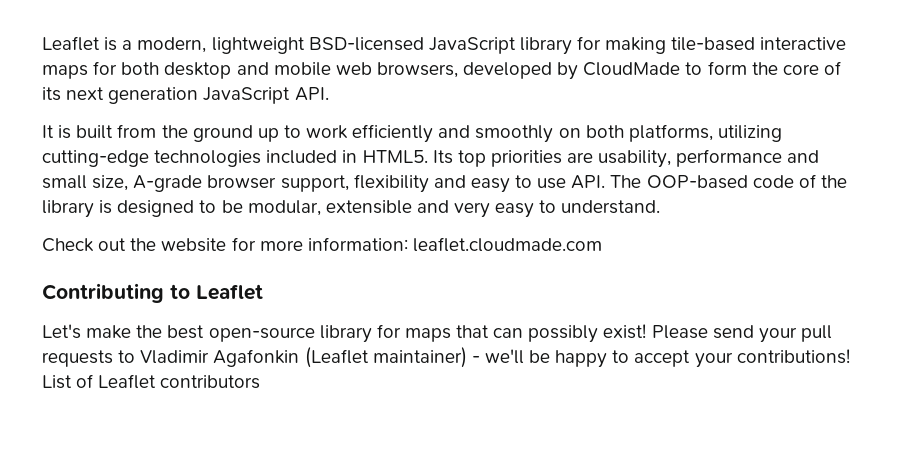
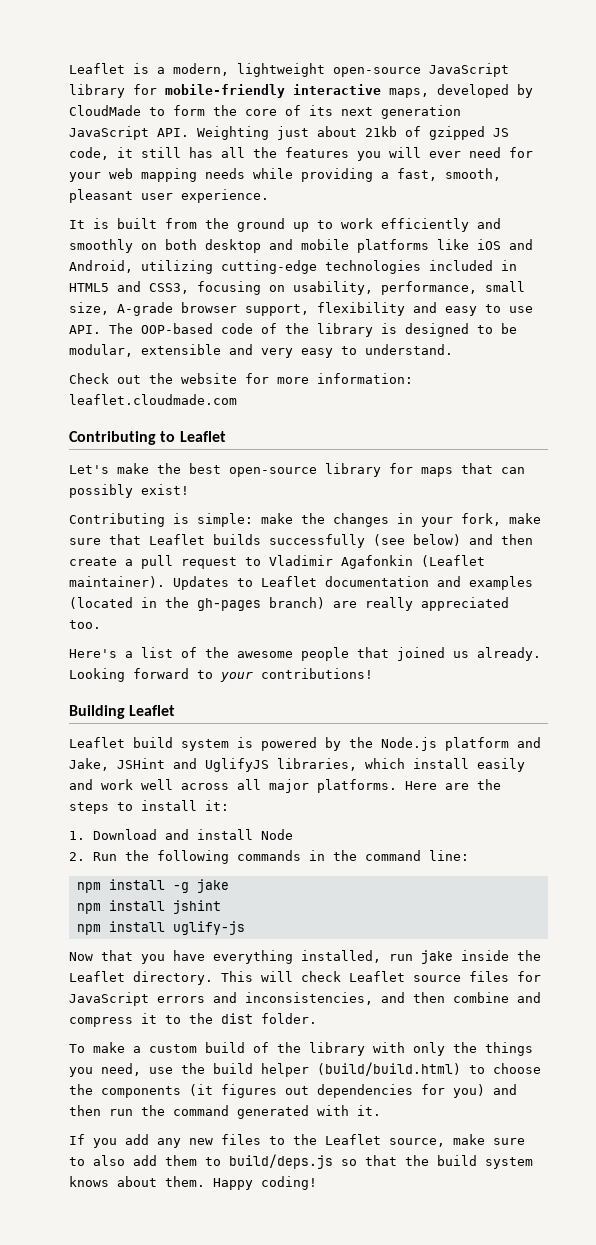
[308,37,424,51] BSD-licensed -> [333,67,421,77] open-source
[605,37,847,54] [42,61,458,79] making tile-based interactive maps for both desktop and mobile web browsers, -> [165,84,429,98] mobile-friendly interactive maps,
(329, 94) none -> [197,126,509,140] [69,147,533,161] [69,168,501,182] [69,189,269,203] Weighting just about 21kb of gzipped JS code, it still has all the features you will ever need for your web mapping needs while providing a fast, smooth, pleasant user experience.
[628,124,713,142] platforms, -> [205,239,533,253] [69,260,133,273] desktop and mobile platforms like iOS and Android,
[362,149,820,168] HTML5. Its top priorities are usability, performance and -> [69,281,477,295] HTML5 and CSS3, focusing on usability, performance,
[651,325,832,343] [42,347,850,368] [42,374,261,389] Please send your pull requests to Vladimir Agafonkin (Leaflet maintainer) - we'll be happy to accept your contributions! List of Leaflet contributors -> [69,513,541,527] [69,534,533,548] [69,555,485,569] [69,576,533,590] [69,597,509,611] [69,620,101,629] [69,647,541,661] [69,668,373,682] [69,705,176,719] [69,737,541,751] [69,758,525,772] [69,779,501,793] [69,800,229,814] [69,829,293,840] [69,850,469,864] [76,879,229,893] [76,900,221,914] [76,921,245,935] [69,950,541,964] [69,971,541,985] [69,992,541,1006] [69,1013,317,1027] [69,1042,533,1056] [69,1062,541,1077] [69,1084,517,1098] [69,1105,381,1119] [69,1134,525,1148] [69,1154,533,1169] [69,1176,317,1190] // Contributing is simple: make the changes in your fork, make sure that Leaflet builds successfully (see below) and then create a pull request to Vladimir Agafonkin (Leaflet maintainer). Updates to Leaflet documentation and examples (located in the gh-pages branch) are really appreciated too. // Here's a list of the awesome people that joined us already. Looking forward to your contributions! // Building Leaflet // Leaflet build system is powered by the Node.js platform and Jake, JSHint and UglifyJS libraries, which install easily and work well across all major platforms. Here are the steps to install it: // 1. Download and install Node // 2. Run the following commands in the command line: // npm install -g jake // npm install jshint // npm install uglify-js // Now that you have everything installed, run jake inside the Leaflet directory. This will check Leaflet source files for JavaScript errors and inconsistencies, and then combine and compress it to the dist folder. // To make a custom build of the library with only the things you need, use the build helper (build/build.html) to choose the components (it figures out dependencies for you) and then run the command generated with it. // If you add any new files to the Leaflet source, make sure to also add them to build/deps.js so that the build system knows about them. Happy coding!

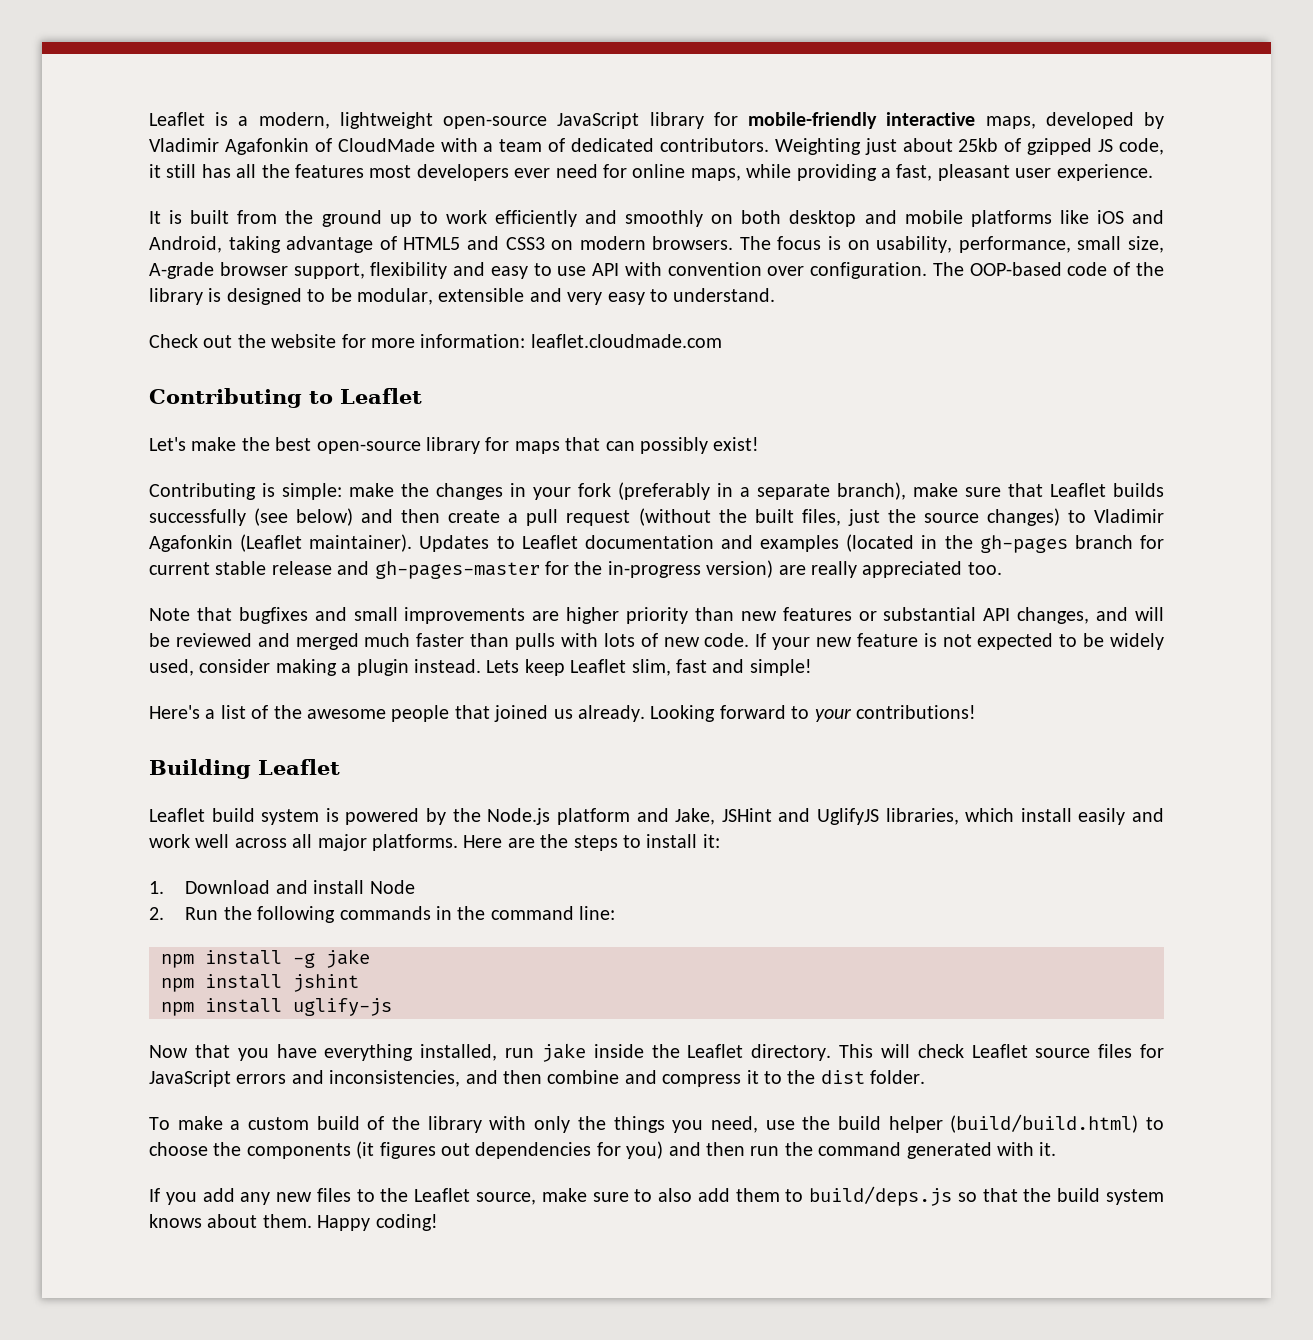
[69,105,461,119] [69,126,189,140] CloudMade to form the core of its next generation JavaScript API. -> [149,138,769,155] Vladimir Agafonkin of CloudMade with a team of dedicated contributors.
[365,126,397,137] 21kb -> [958,138,999,152] 25kb
[357,147,421,161] you will -> [369,164,509,181] most developers
[69,168,245,182] your web mapping needs -> [632,164,741,181] online maps,
[445,168,501,181] smooth, -> (933, 172) none
[141,260,517,274] [69,281,261,295] utilizing cutting-edge technologies included in HTML5 and CSS3, focusing -> [228,236,842,253] taking advantage of HTML5 and CSS3 on modern browsers. The focus is
[69,325,101,334] API. -> [592,262,928,279] API with convention over configuration.
[461,513,501,526] fork, -> [578,482,906,500] fork (preferably in a separate branch),
(237, 563) none -> [638,508,1060,526] (without the built files, just the source changes)
[269,597,509,611] [69,620,101,629] branch) are really appreciated too. -> [1074,535,1164,549] [149,560,1002,579] [149,607,1164,624] [149,633,1165,650] [149,659,812,676] branch for current stable release and gh-pages-master for the in-progress version) are really appreciated too. // Note that bugfixes and small improvements are higher priority than new features or substantial API changes, and will be reviewed and merged much faster than pulls with lots of new code. If your new feature is not expected to be widely used, consider making a plugin instead. Lets keep Leaflet slim, fast and simple!

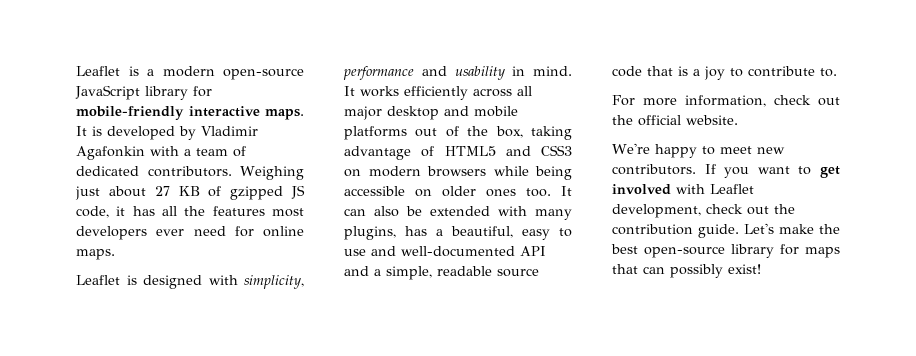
[258,112,433,129] modern, lightweight -> [162,66,215,77] modern
[985,116,1036,129] maps, -> [265,109,304,120] [76,126,102,136] maps. It is
[314,138,435,152] of CloudMade -> (145, 153) none
[774,138,861,155] Weighting -> [240,166,305,180] Weighing
[958,138,999,152] 25kb -> [154,186,200,196] 27 KB
[166,164,197,178] still -> (126, 211) none
[690,164,1153,181] [149,210,1165,227] [149,236,222,253] maps, while providing a fast, pleasant user experience. // It is built from the ground up to work efficiently and smoothly on both desktop and mobile platforms like iOS and Android, -> [76,249,115,260] [76,275,304,289] [343,66,572,80] [344,86,532,100] [344,106,518,120] [344,126,523,140] maps. // Leaflet is designed with simplicity, performance and usability in mind. It works efficiently across all major desktop and mobile platforms out of the box,
[652,236,1165,253] [149,262,1164,279] [149,288,776,305] [149,334,722,348] [149,388,422,408] browsers. The focus is on usability, performance, small size, A-grade browser support, flexibility and easy to use API with convention over configuration. The OOP-based code of the library is designed to be modular, extensible and very easy to understand. // Check out the website for more information: leaflet.cloudmade.com // Contributing to Leaflet // -> [427,166,572,180] [344,186,572,197] [344,206,572,220] [344,226,572,240] [344,246,546,257] [344,266,539,280] [612,66,837,80] [612,95,840,107] [612,115,738,126] [612,143,785,158] [612,164,840,178] [612,184,754,195] [612,204,795,218] [612,224,739,238] browsers while being accessible on older ones too. It can also be extended with many plugins, has a beautiful, easy to use and well-documented API and a simple, readable source code that is a joy to contribute to. // For more information, check out the official website. // We're happy to meet new contributors. If you want to get involved with Leaflet development, check out the contribution guide.
[149,482,1164,500] [149,508,1164,526] [149,534,1164,553] [149,560,1002,579] [149,607,1164,624] [149,633,1165,650] [149,659,812,676] [149,705,976,722] [149,759,340,779] [149,808,1164,825] [149,834,720,851] [149,880,415,894] [149,906,616,923] [161,949,370,968] [161,974,359,992] [161,998,392,1016] [149,1043,1165,1062] [149,1070,926,1087] [149,1114,1165,1133] [149,1141,1057,1159] [149,1186,1164,1206] [149,1214,438,1231] // Contributing is simple: make the changes in your fork (preferably in a separate branch), make sure that Leaflet builds successfully (see below) and then create a pull request (without the built files, just the source changes) to Vladimir Agafonkin (Leaflet maintainer). Updates to Leaflet documentation and examples (located in the gh-pages branch for current stable release and gh-pages-master for the in-progress version) are really appreciated too. // Note that bugfixes and small improvements are higher priority than new features or substantial API changes, and will be reviewed and merged much faster than pulls with lots of new code. If your new feature is not expected to be widely used, consider making a plugin instead. Lets keep Leaflet slim, fast and simple! // Here's a list of the awesome people that joined us already. Looking forward to your contributions! // Building Leaflet // Leaflet build system is powered by the Node.js platform and Jake, JSHint and UglifyJS libraries, which install easily and work well across all major platforms. Here are the steps to install it: // 1. Download and install Node // 2. Run the following commands in the command line: // npm install -g jake // npm install jshint // npm install uglify-js // Now that you have everything installed, run jake inside the Leaflet directory. This will check Leaflet source files for JavaScript errors and inconsistencies, and then combine and compress it to the dist folder. // To make a custom build of the library with only the things you need, use the build helper (build/build.html) to choose the components (it figures out dependencies for you) and then run the command generated with it. // If you add any new files to the Leaflet source, make sure to also add them to build/deps.js so that the build system knows about them. Happy coding! -> (761, 269) none

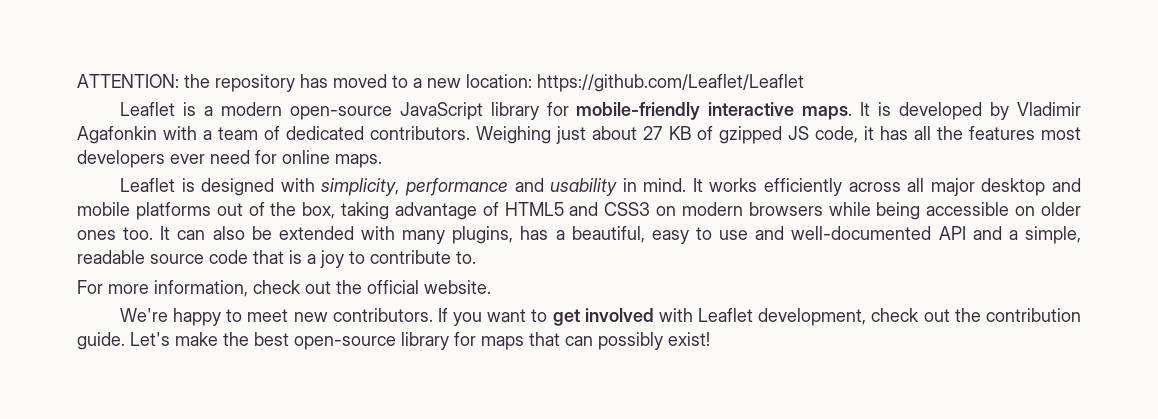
(76, 71) none -> [77,74,804,92] ATTENTION: the repository has moved to a new location: https://github.com/Leaflet/Leaflet //

